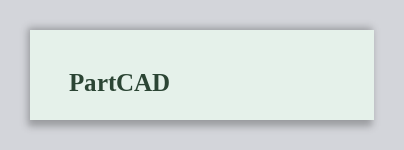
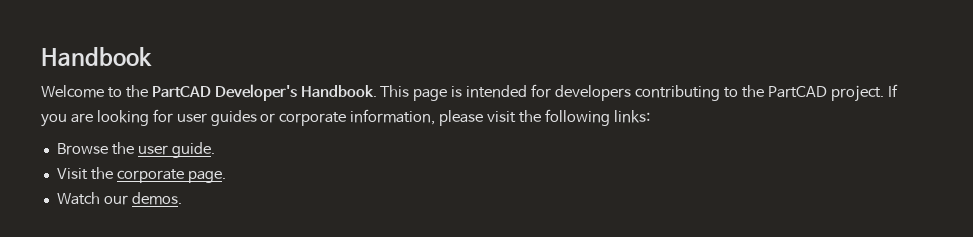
[69,74,170,91] PartCAD -> [41,47,152,66] [41,84,898,102] [41,109,650,127] [56,142,215,158] [56,167,226,183] [56,192,182,205] Handbook // Welcome to the PartCAD Developer's Handbook. This page is intended for developers contributing to the PartCAD project. If you are looking for user guides or corporate information, please visit the following links: // Browse the user guide. // Visit the corporate page. // Watch our demos.

